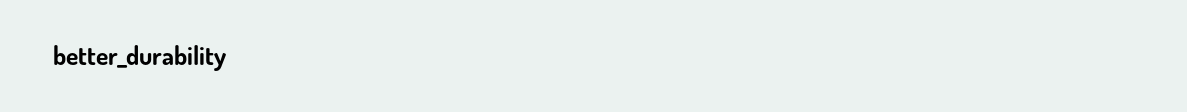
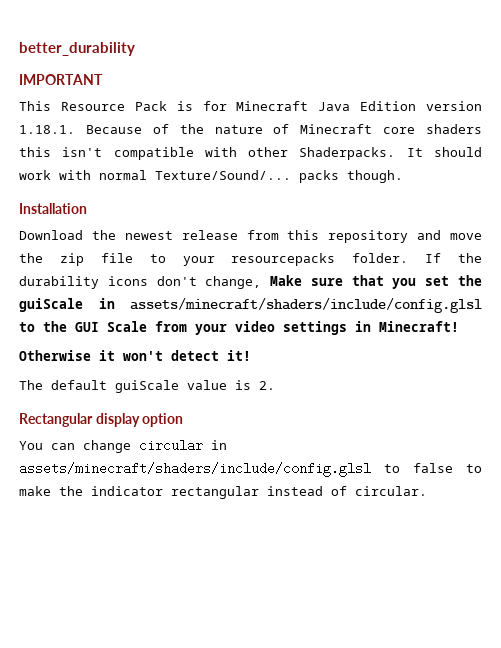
(226, 58) none -> [19,74,103,85] [19,101,482,111] [19,124,482,134] [19,147,482,160] [19,170,403,183] [19,203,87,214] [19,230,482,243] [19,253,482,266] [19,275,482,289] [19,297,482,313] [19,321,459,335] [19,350,251,361] [19,380,275,393] [19,413,184,427] [19,439,227,453] [19,462,482,477] [19,486,427,499] // IMPORTANT // This Resource Pack is for Minecraft Java Edition version 1.18.1. Because of the nature of Minecraft core shaders this isn't compatible with other Shaderpacks. It should work with normal Texture/Sound/... packs though. // Installation // Download the newest release from this repository and move the zip file to your resourcepacks folder. If the durability icons don't change, Make sure that you set the guiScale in assets/minecraft/shaders/include/config.glsl to the GUI Scale from your video settings in Minecraft! // Otherwise it won't detect it! // The default guiScale value is 2. // Rectangular display option // You can change circular in assets/minecraft/shaders/include/config.glsl to false to make the indicator rectangular instead of circular.

